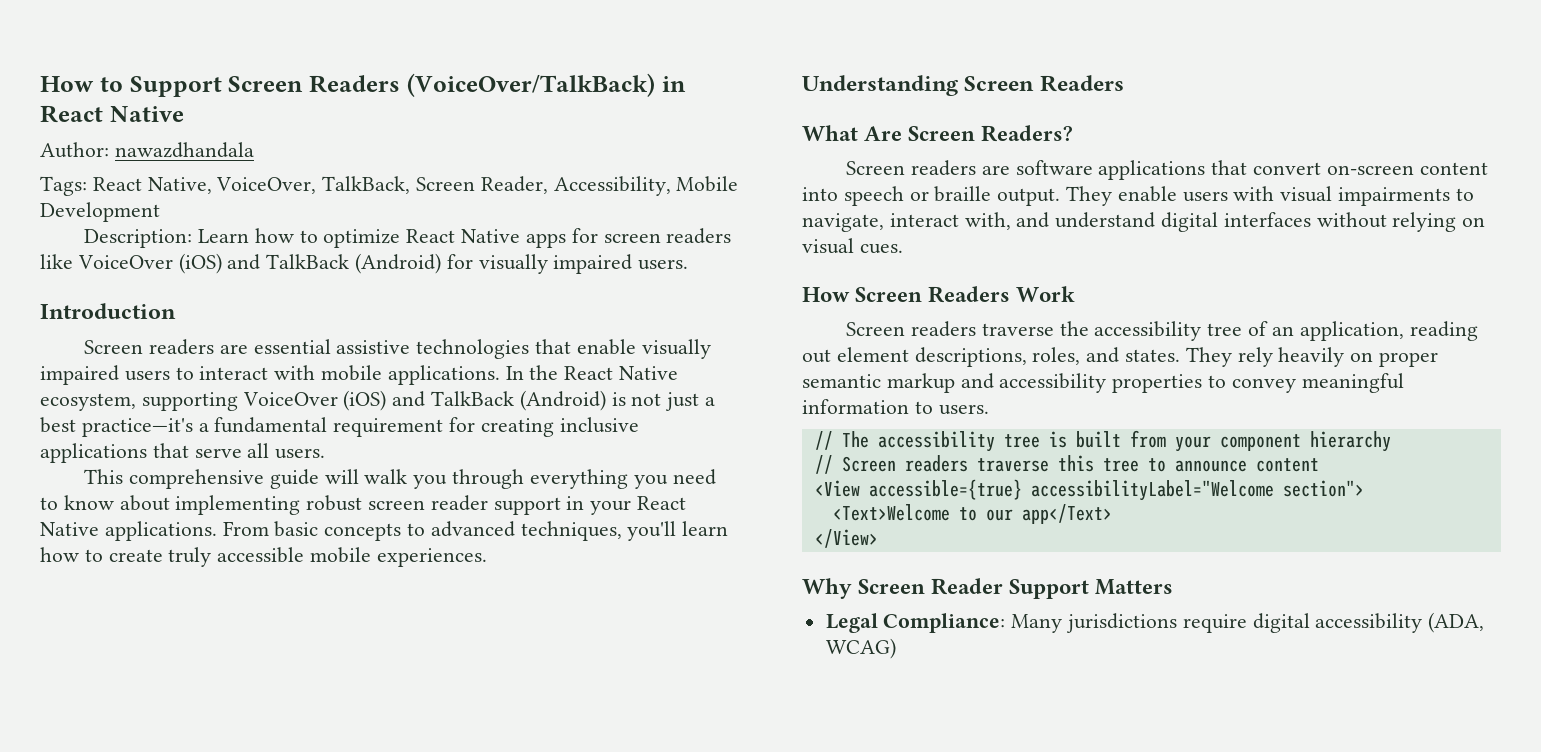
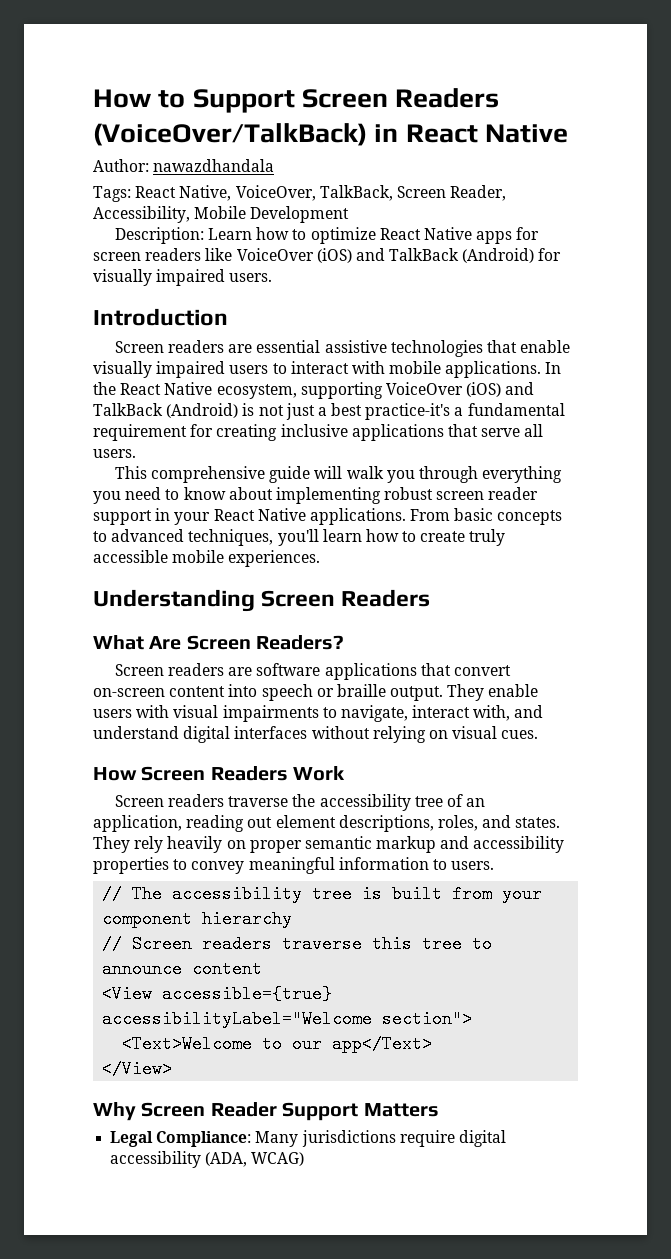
[81,418,193,437] practice—it's -> [365,403,451,420] practice-it's

